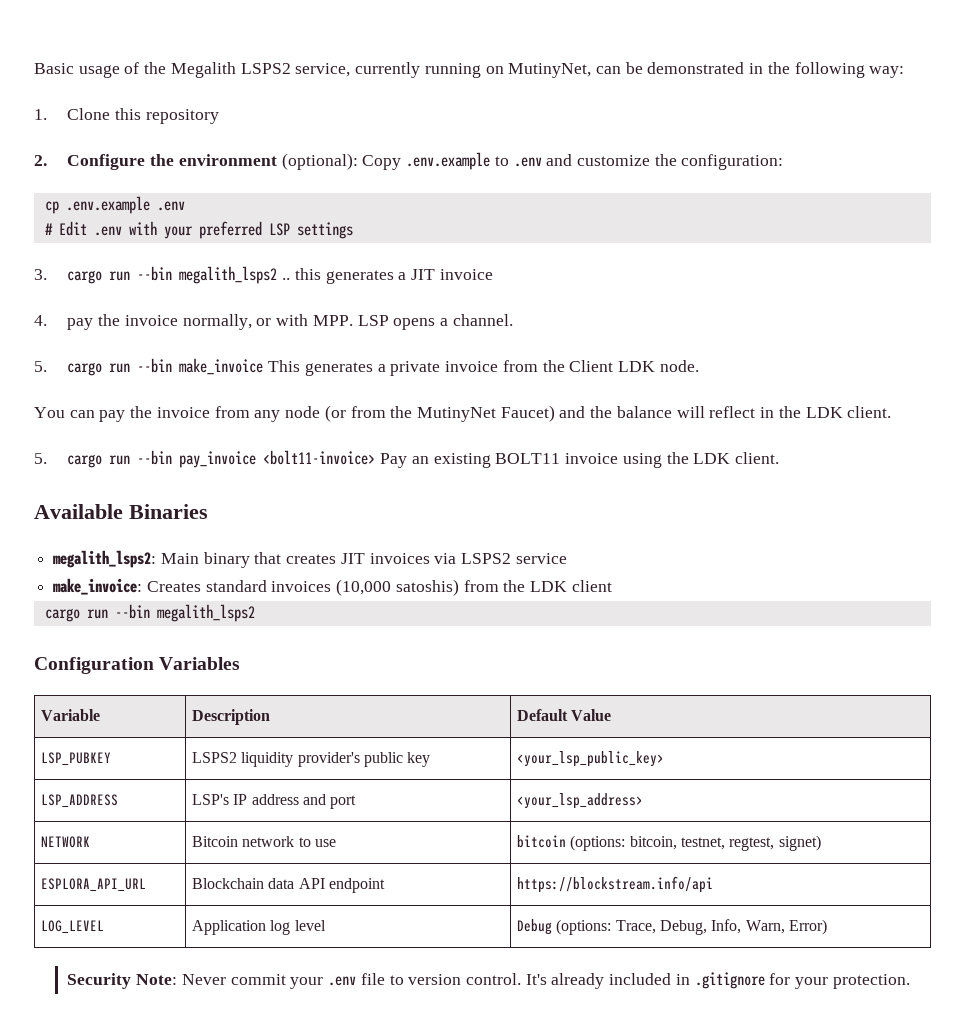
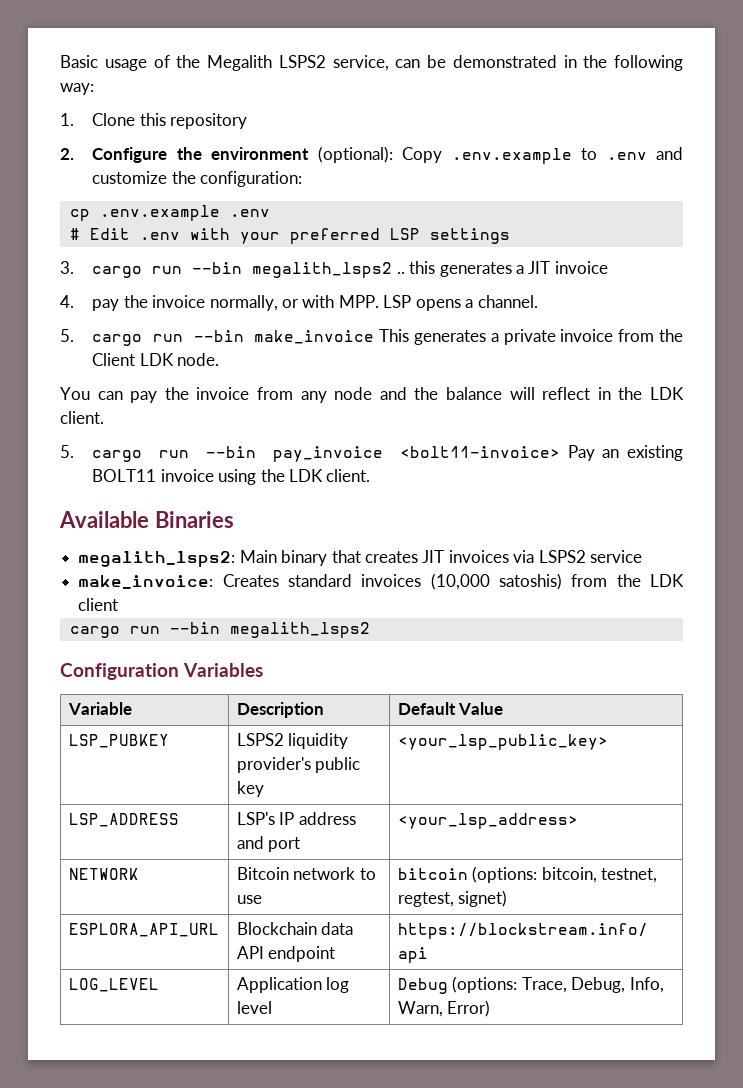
[355,62,592,78] currently running on MutinyNet, -> (389, 63) none
[324,405,555,422] (or from the MutinyNet Faucet) -> (373, 393) none
[67,972,910,989] // Security Note: Never commit your .env file to version control. It's already included in .gitignore for your protection. -> (491, 1008) none

